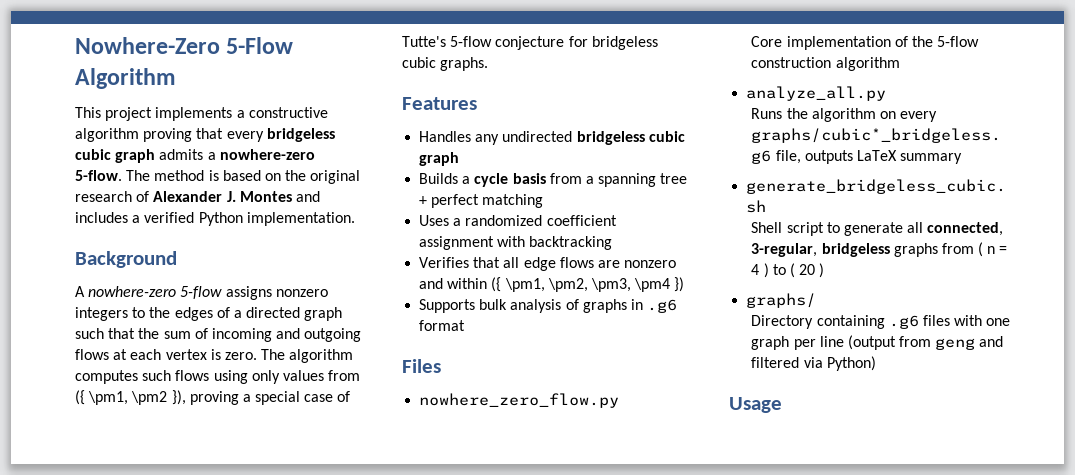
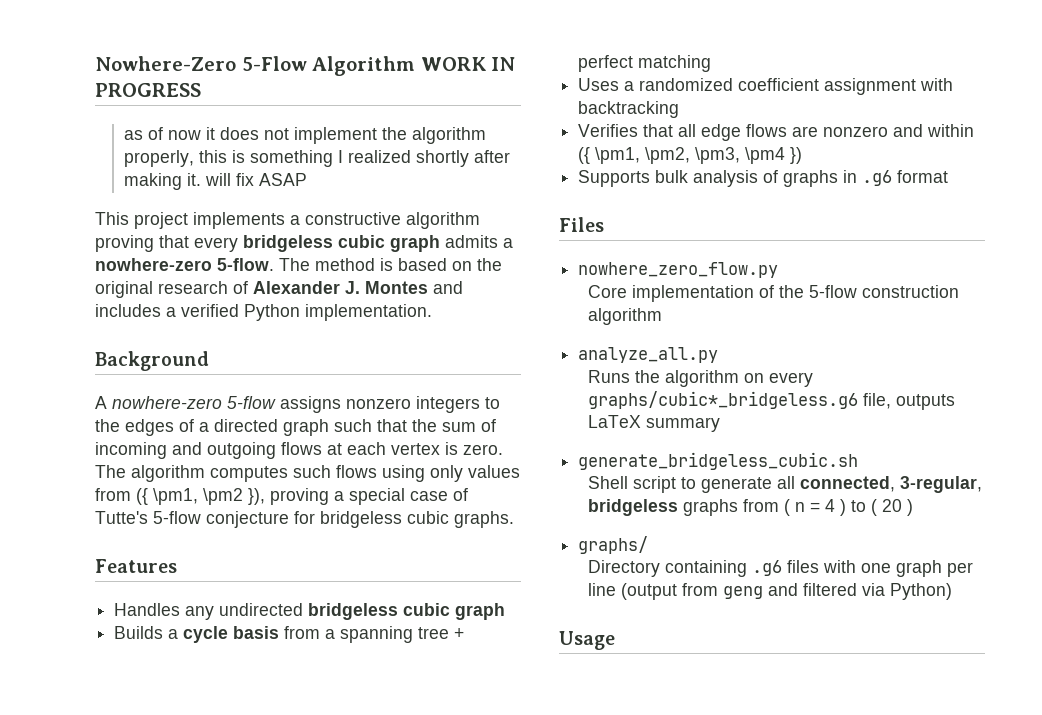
(176, 78) none -> [420,57,516,71] [95,83,201,97] [124,127,487,144] [124,150,511,167] [124,173,308,190] WORK IN PROGRESS // as of now it does not implement the algorithm properly, this is something I realized shortly after making it. will fix ASAP

